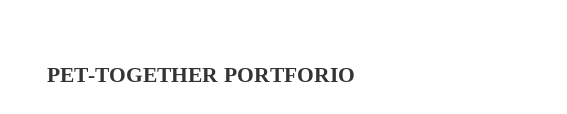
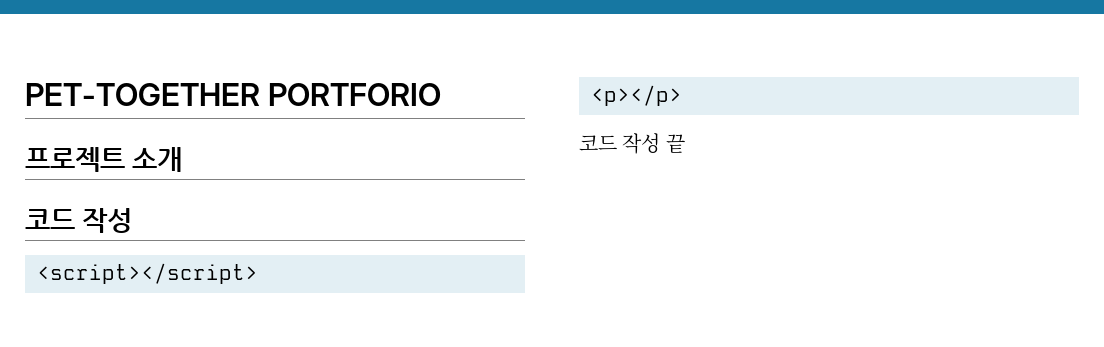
(355, 75) none -> [25,147,183,172] [25,208,133,233] [37,263,258,284] [591,85,682,106] [579,133,685,154] // 프로젝트 소개 // 코드 작성 // <script></script> // <p></p> // 코드 작성 끝

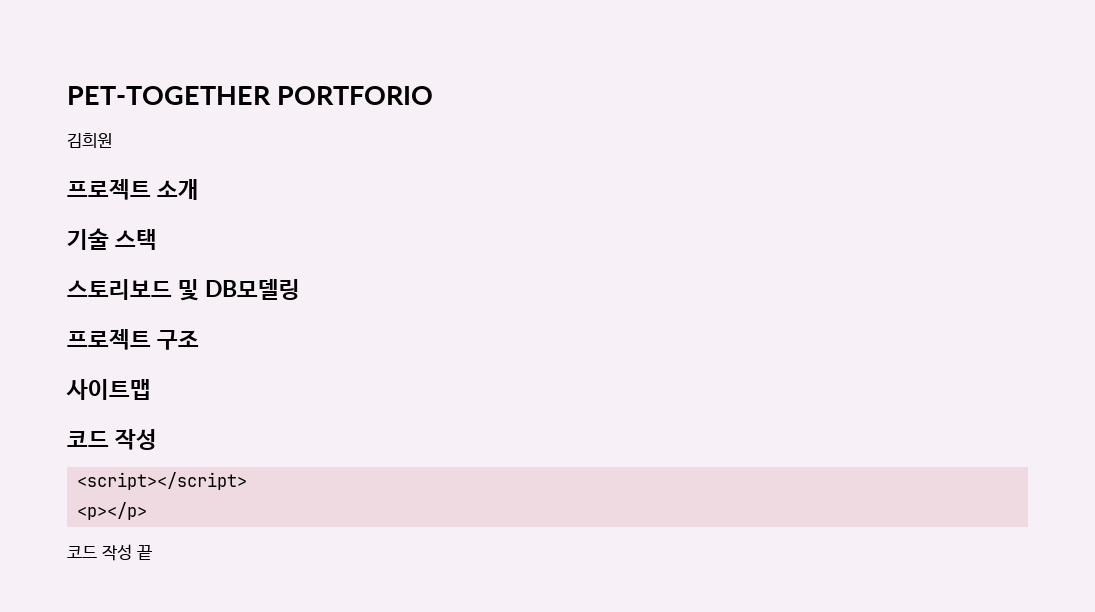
(442, 94) none -> [67,133,112,148] // 김희원
(183, 159) none -> [67,228,158,250] [67,279,301,301] [67,329,200,350] [66,379,151,400] // 기술 스택 // 스토리보드 및 DB모델링 // 프로젝트 구조 // 사이트맵

